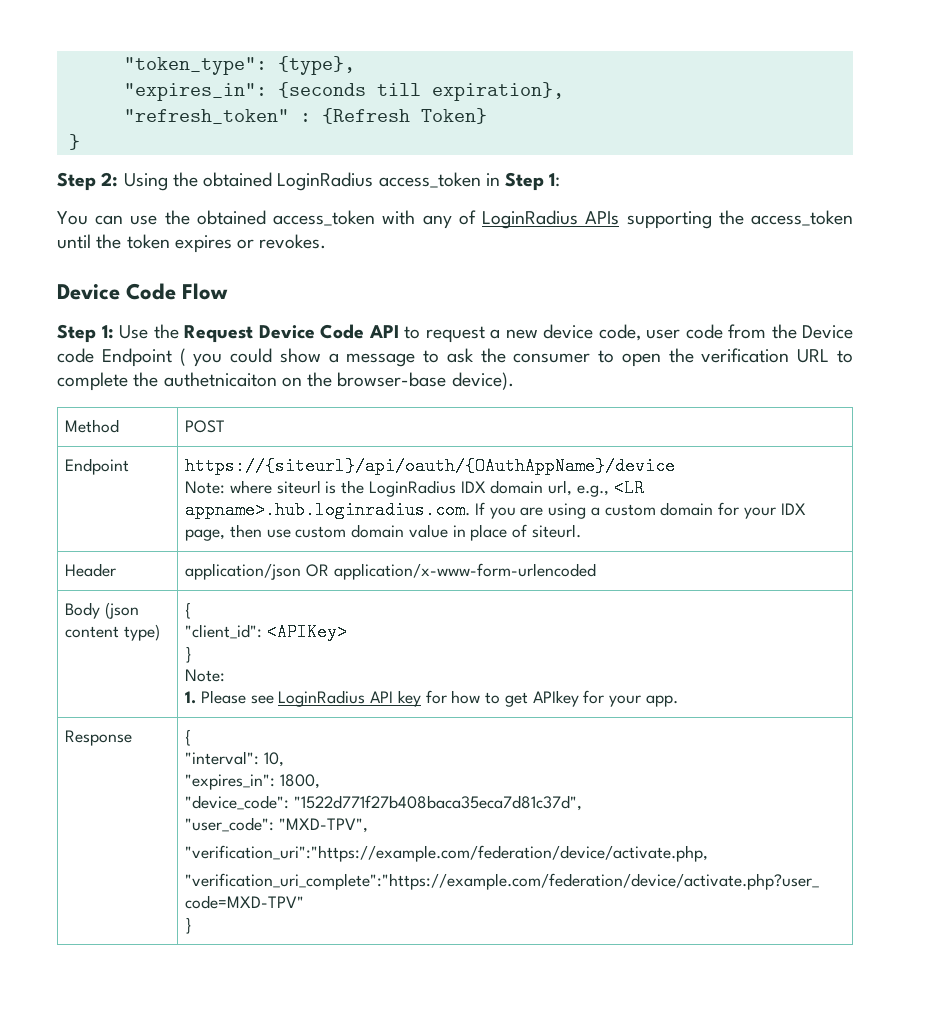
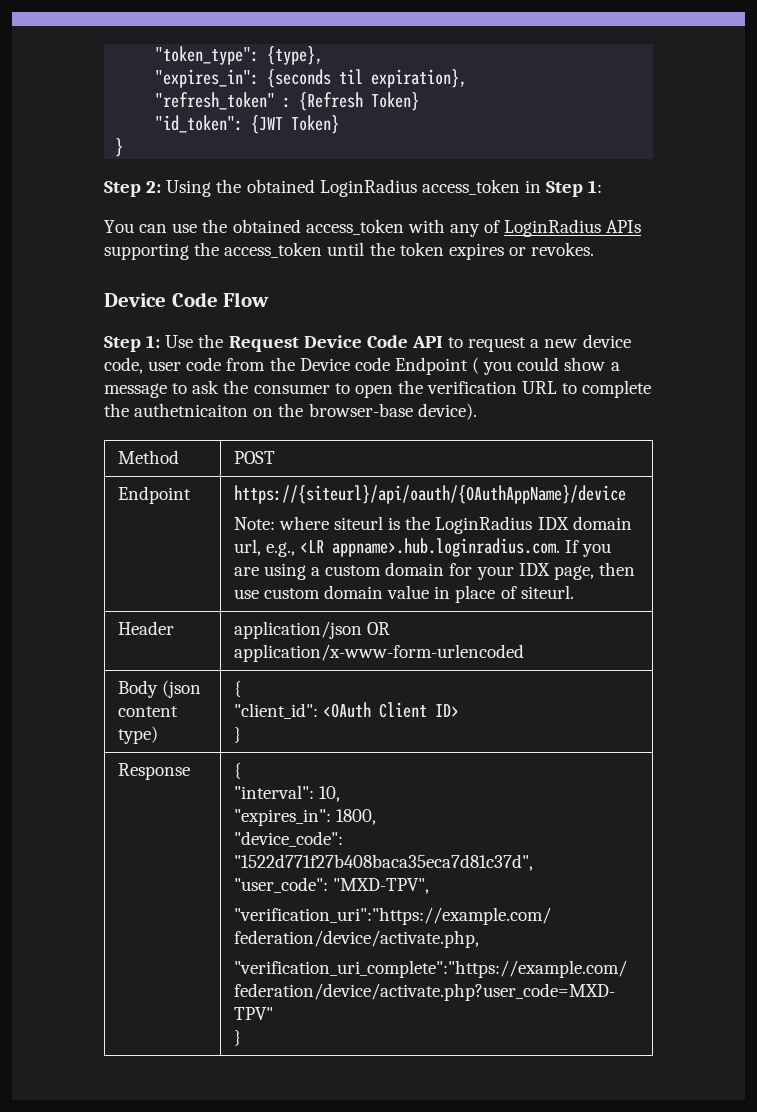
[376,83,421,96] till -> [339,69,364,84] til
(487, 116) none -> [155,115,340,134] // "id_token": {JWT Token}
[267,623,348,641] [185,646,193,663] [185,669,226,682] [185,690,678,707] <APIKey> // } // Note: // 1. Please see LoginRadius API key for how to get APIkey for your app. -> [322,702,459,718] [233,727,241,743] <OAuth Client ID> // }

